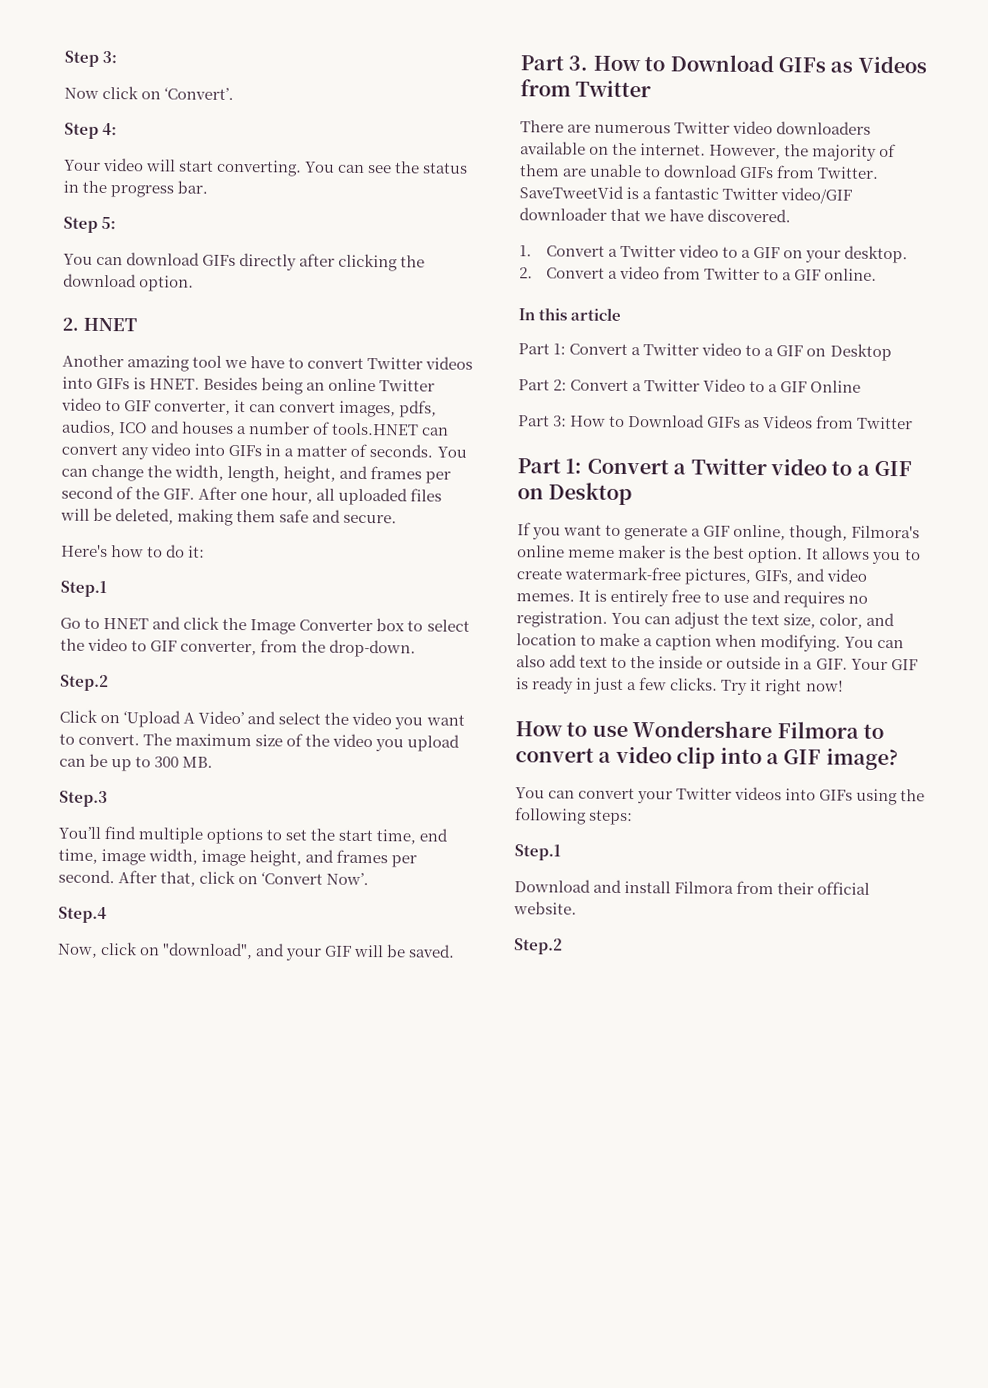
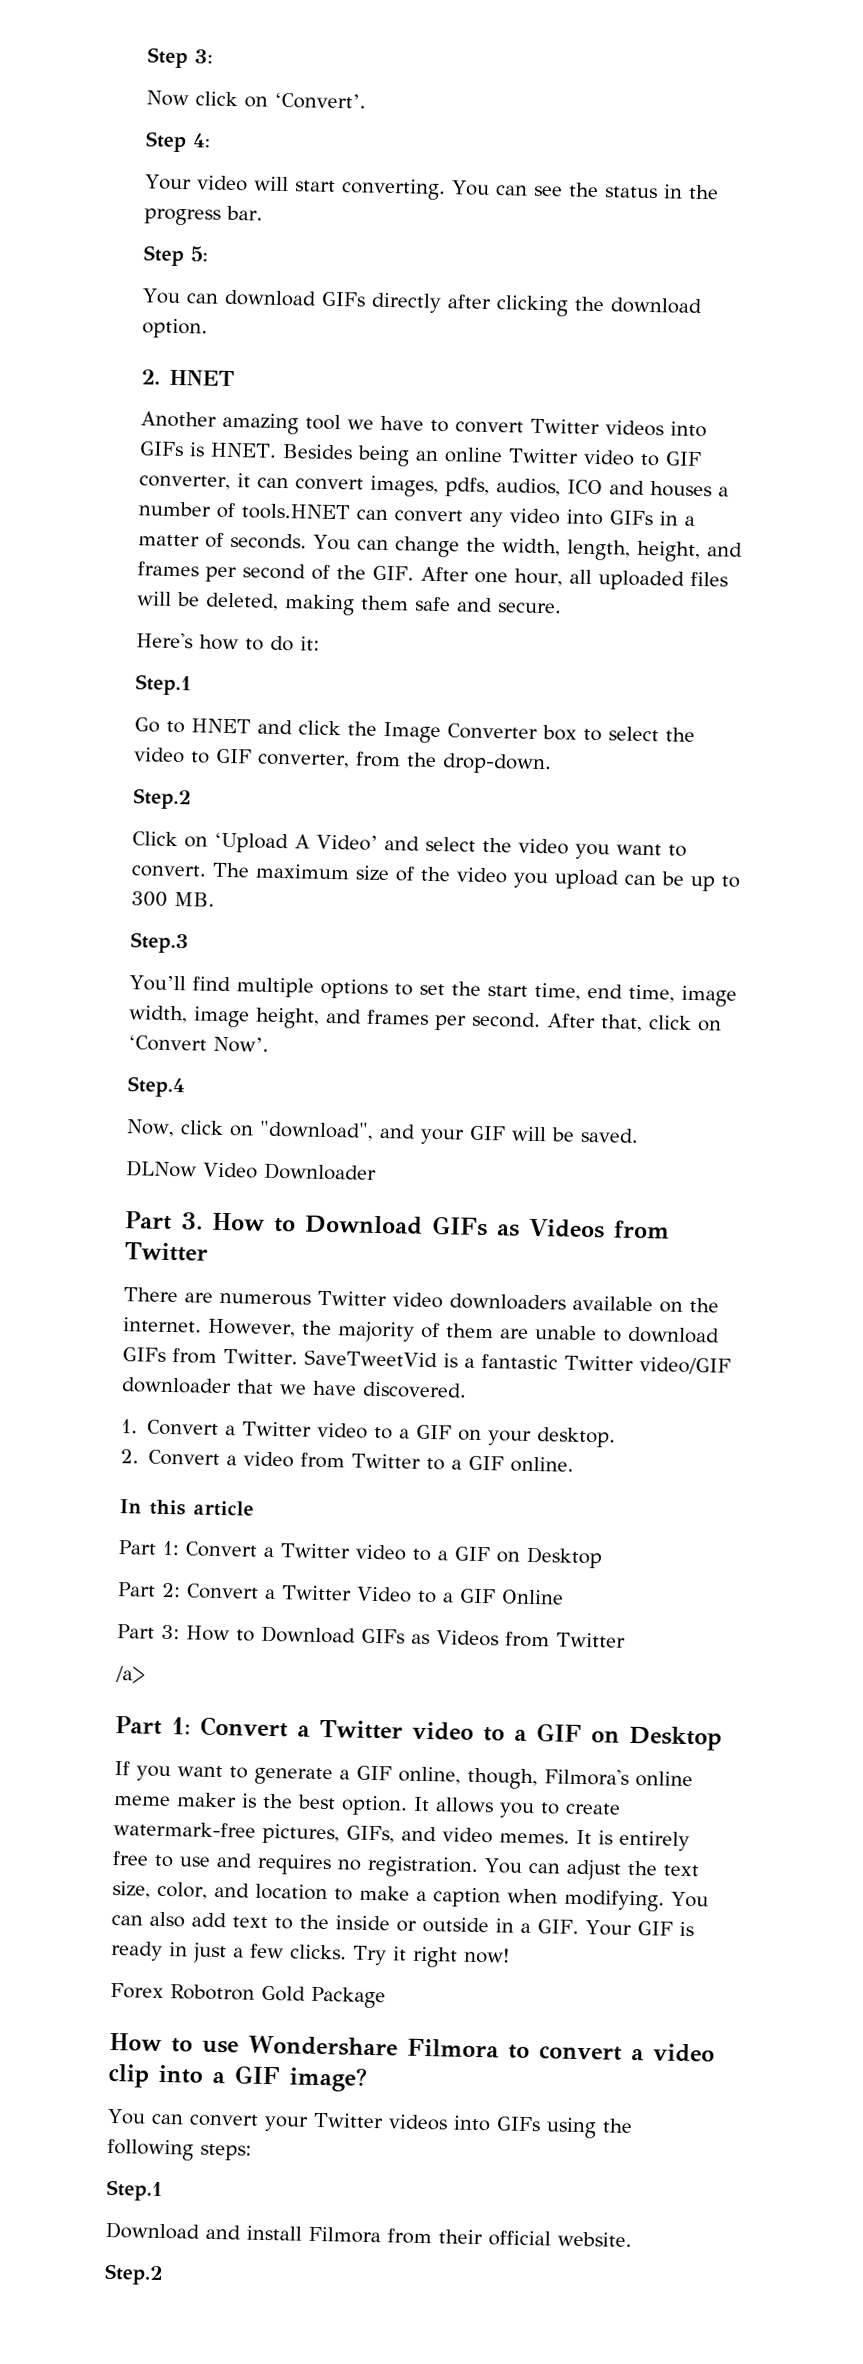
(456, 951) none -> [126,1160,377,1181] // DLNow Video Downloader
(914, 423) none -> [115,1666,145,1684] // /a>
(844, 686) none -> [110,1982,386,2009] // Forex Robotron Gold Package

